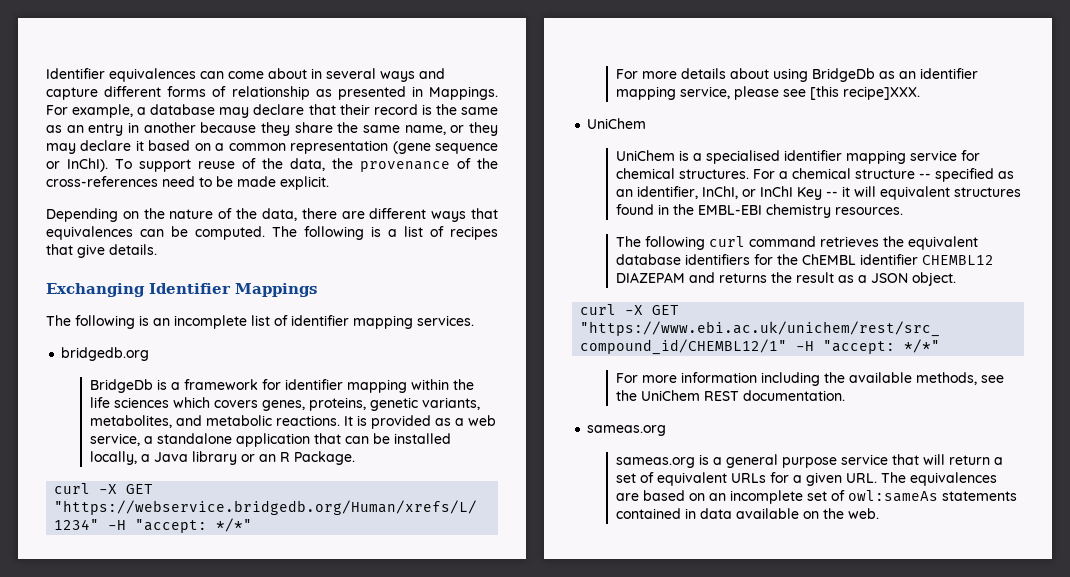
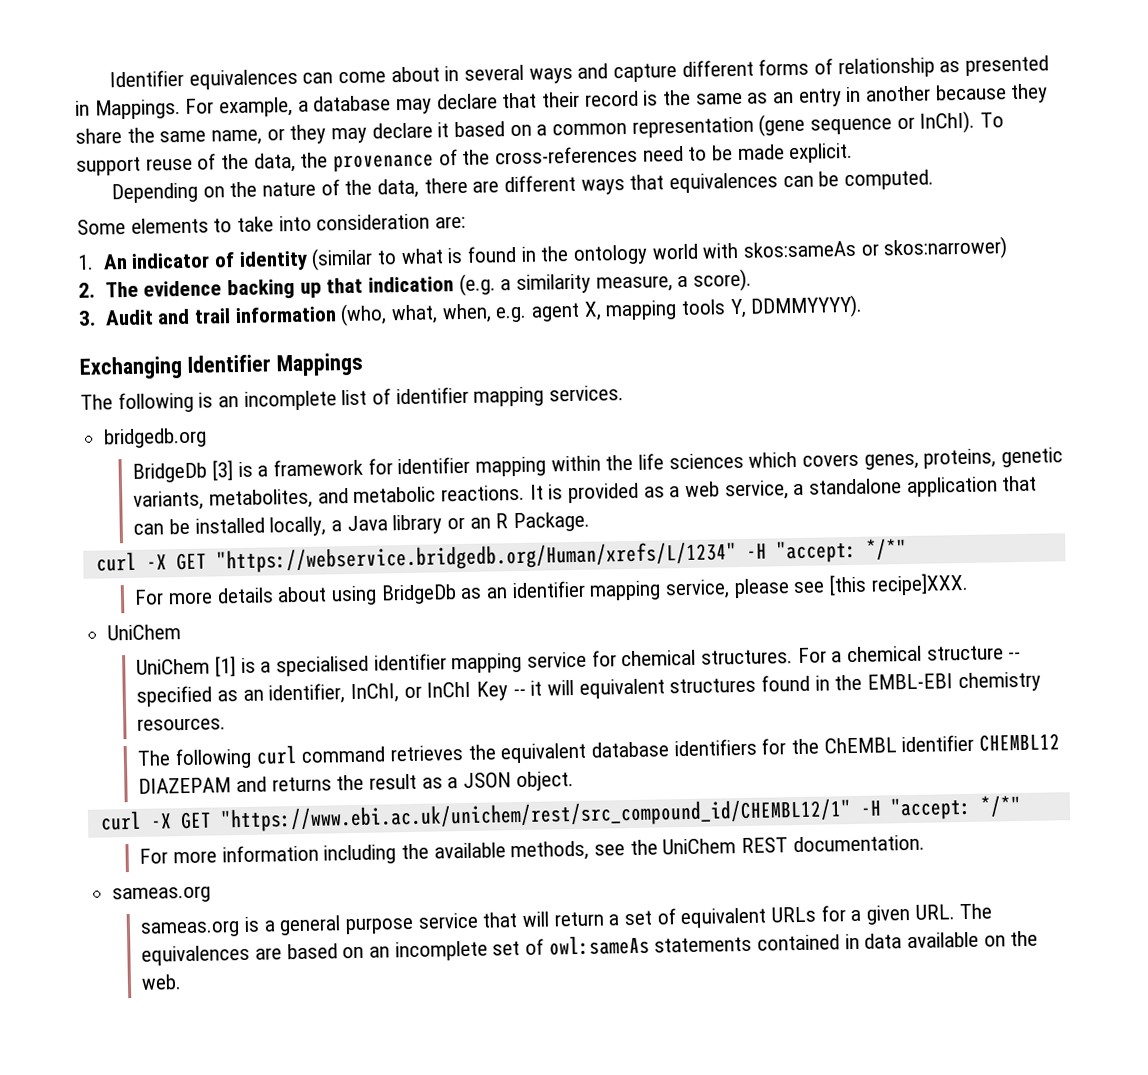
[272,226,498,240] [46,244,157,258] The following is a list of recipes that give details. -> [77,213,467,235] [77,236,1009,271] [78,268,752,300] [78,294,864,327] // Some elements to take into consideration are: // 1. An indicator of identity (similar to what is found in the ontology world with skos:sameAs or skos:narrower) // 2. The evidence backing up that indication (e.g. a similarity measure, a score). // 3. Audit and trail information (who, what, when, e.g. agent X, mapping tools Y, DDMMYYYY).
(154, 386) none -> [211,460,233,481] [3]
(676, 155) none -> [214,656,236,677] [1]

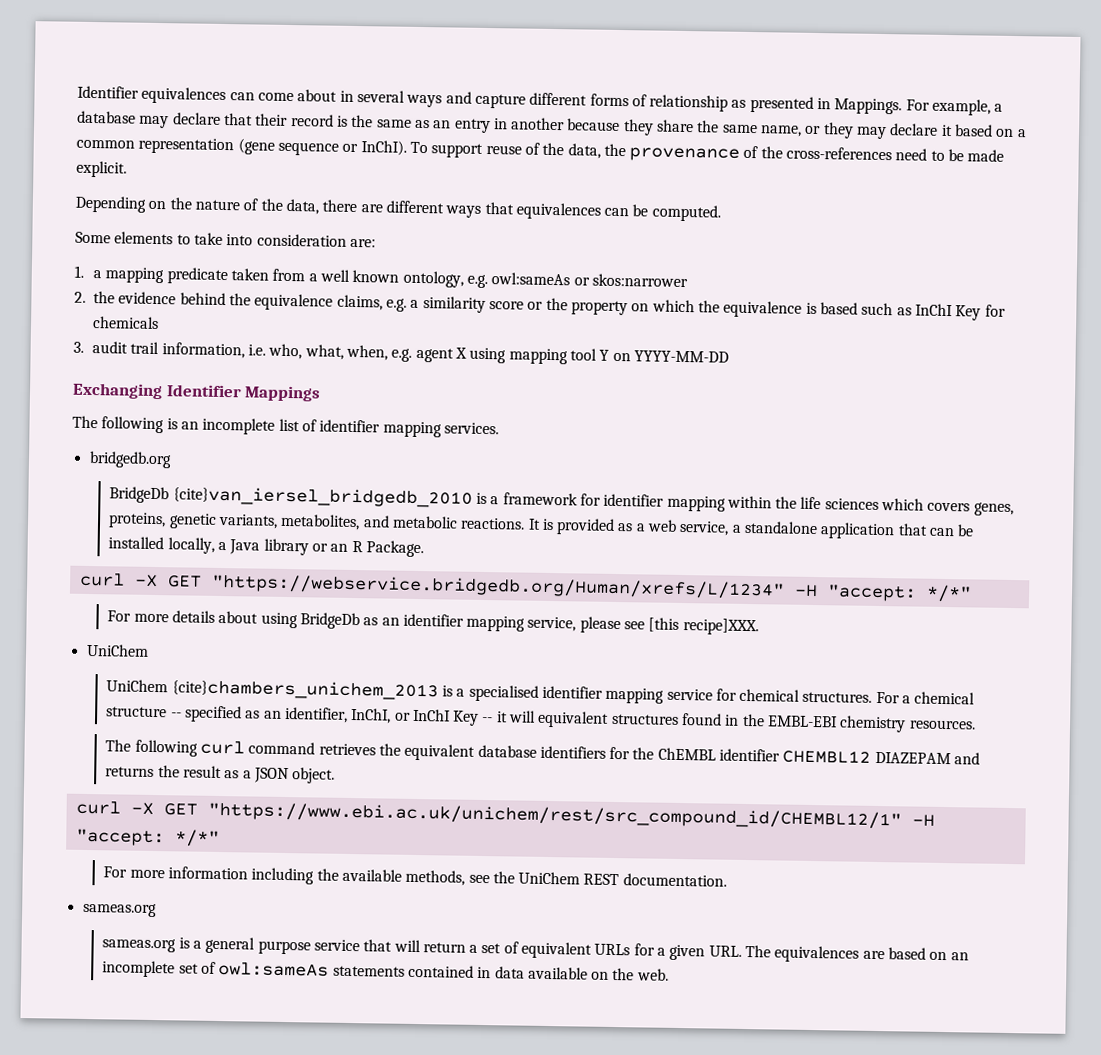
[102,236,1009,271] [78,268,752,300] [78,294,864,327] An indicator of identity (similar to what is found in the ontology world with skos:sameAs or skos:narrower) // 2. The evidence backing up that indication (e.g. a similarity measure, a score). // 3. Audit and trail information (who, what, when, e.g. agent X, mapping tools Y, DDMMYYYY). -> [93,267,688,289] [74,291,1006,321] [92,316,160,330] [73,341,729,365] a mapping predicate taken from a well known ontology, e.g. owl:sameAs or skos:narrower // 2. the evidence behind the equivalence claims, e.g. a similarity score or the property on which the equivalence is based such as InChI Key for chemicals // 3. audit trail information, i.e. who, what, when, e.g. agent X using mapping tool Y on YYYY-MM-DD
[211,460,233,481] [3] -> [172,486,473,508] {cite}van_iersel_bridgedb_2010
[214,656,236,677] [1] -> [171,679,439,701] {cite}chambers_unichem_2013

